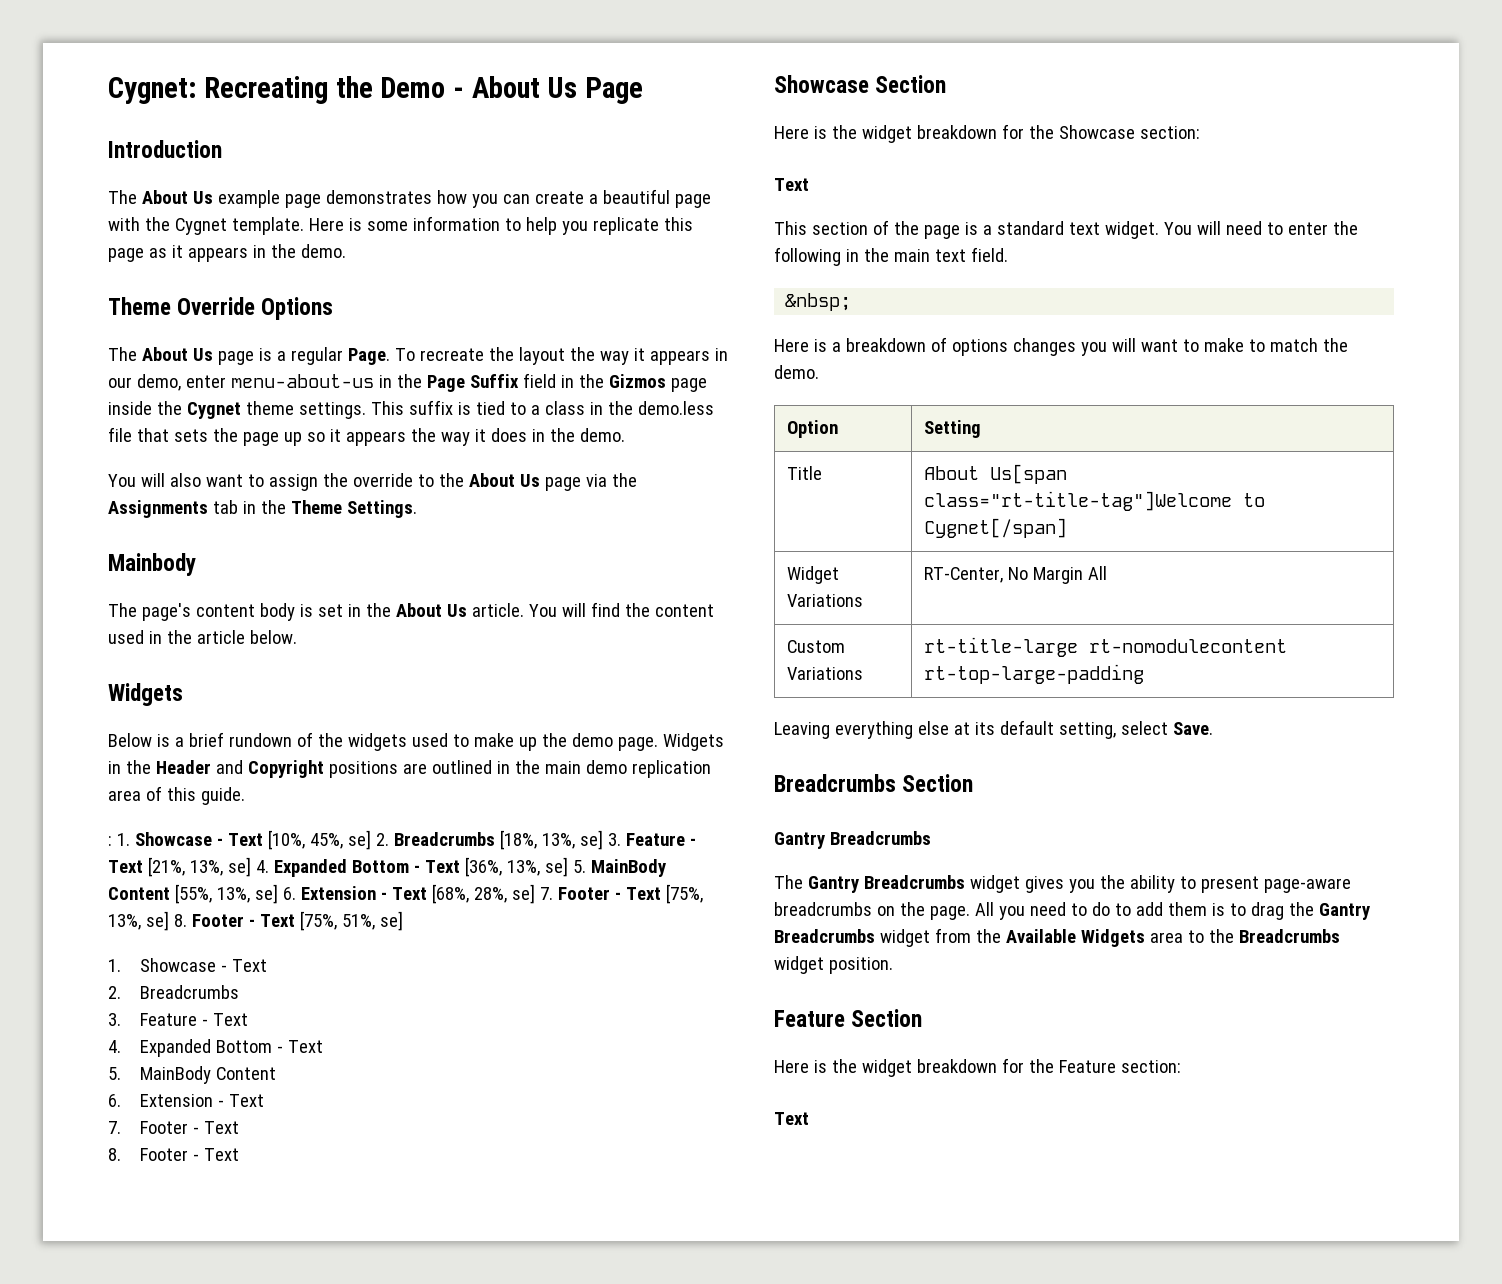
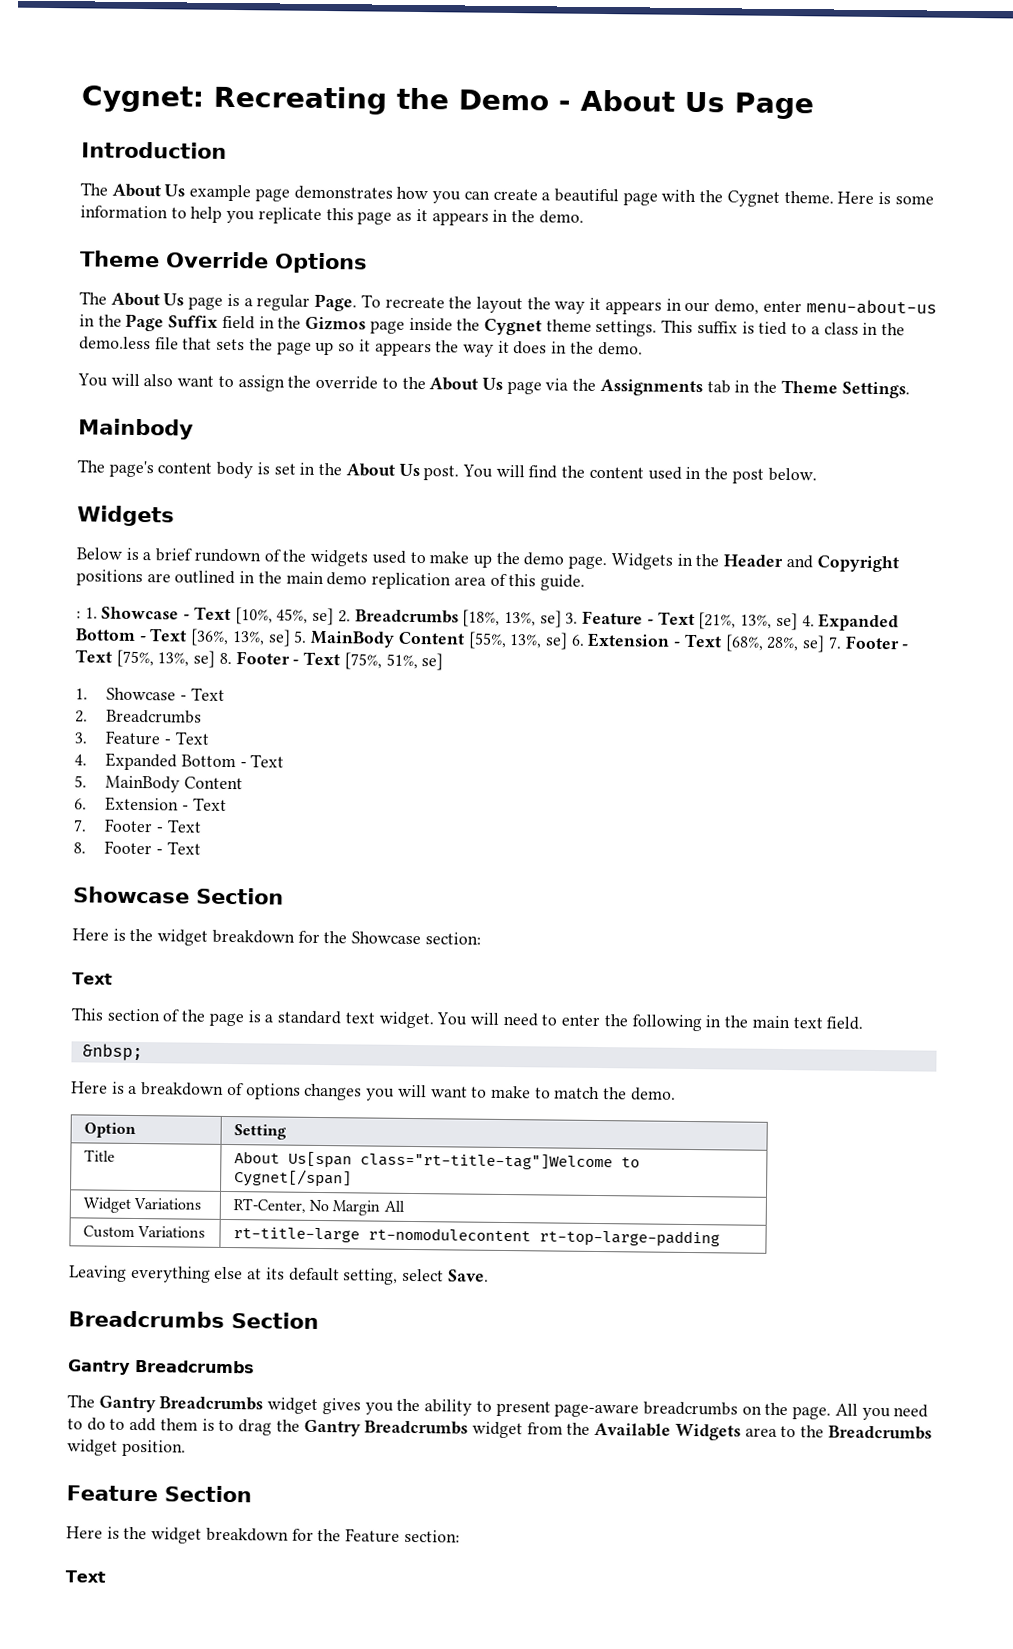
[231,217,304,235] template. -> [783,190,834,204] theme.
[471,603,524,617] article. -> [423,465,460,481] post.
[196,630,245,644] article -> [731,468,764,484] post

